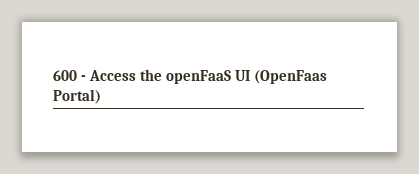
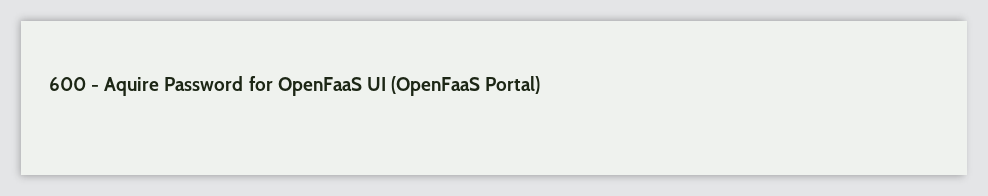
[89,69,328,84] Access the openFaaS UI (OpenFaas -> [104,76,480,96] Aquire Password for OpenFaaS UI (OpenFaaS

